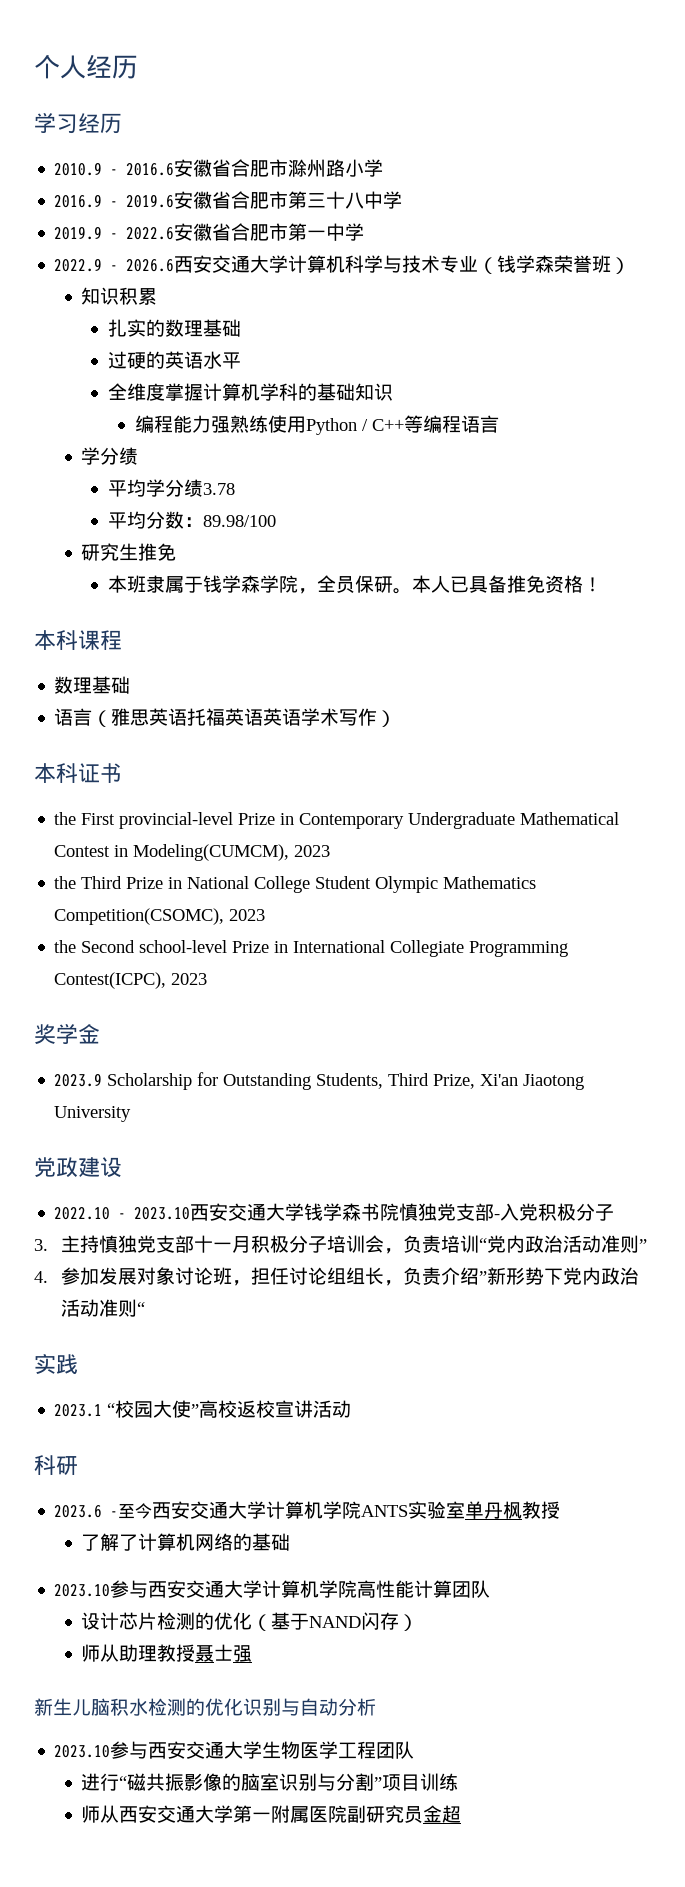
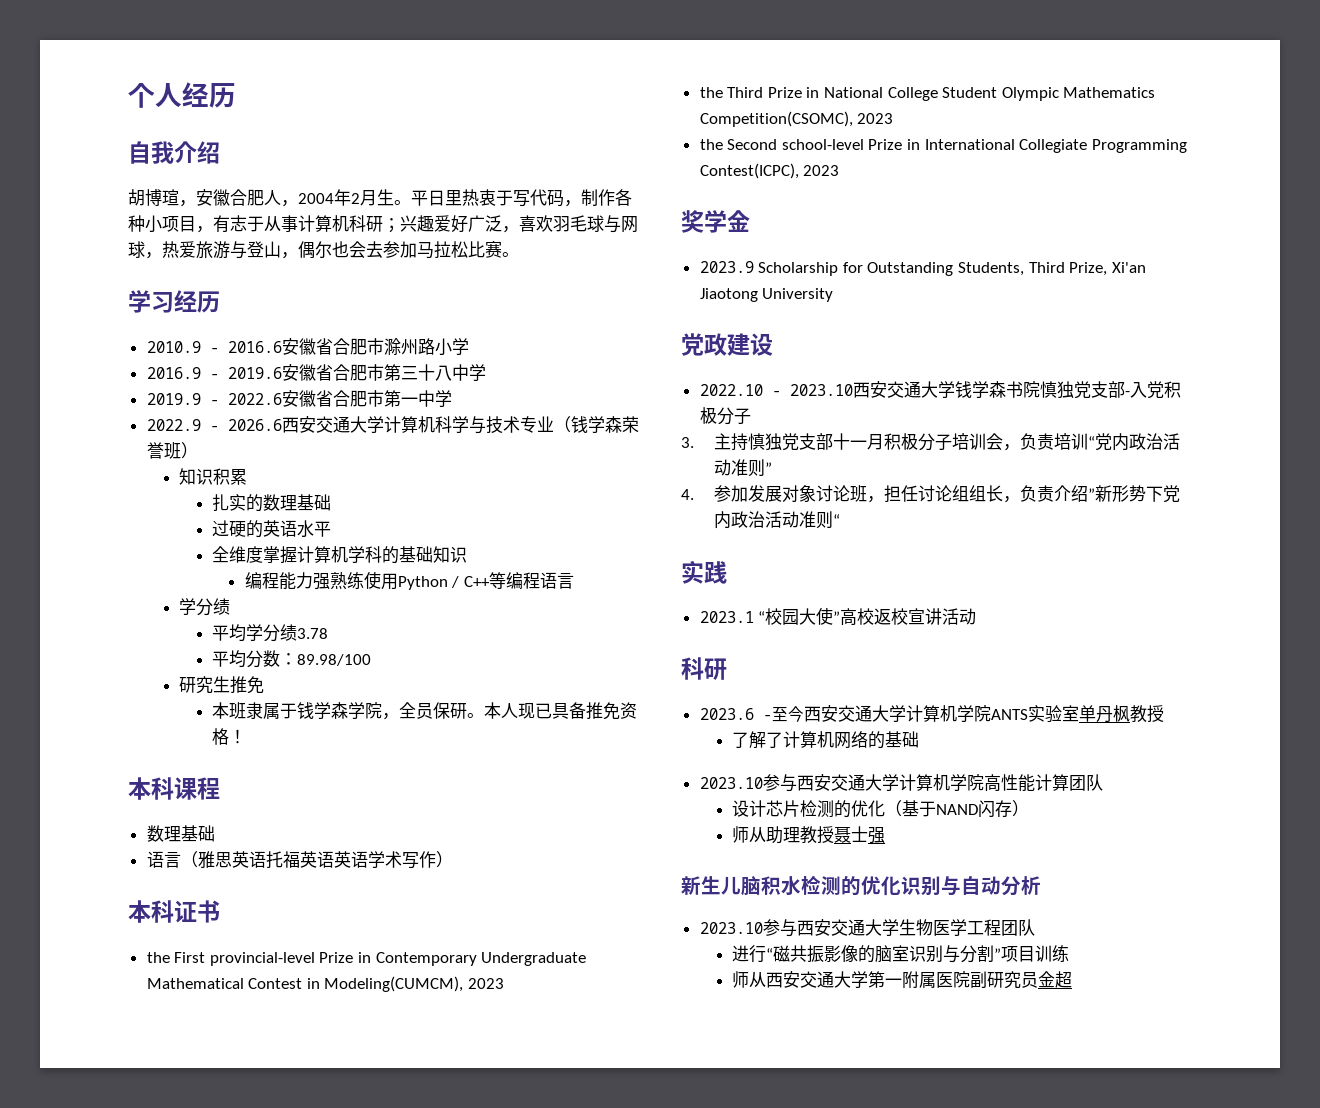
(138, 67) none -> [128,141,220,164] [128,189,632,207] [128,215,638,233] [128,240,519,259] // 自我介绍 // 胡博瑄，安徽合肥人，2004年2月生。平日里热衷于写代码，制作各种小项目，有志于从事计算机科研；兴趣爱好广泛，喜欢羽毛球与网球，热爱旅游与登山，偶尔也会去参加马拉松比赛。
(451, 584) none -> [518,703,536,719] 现

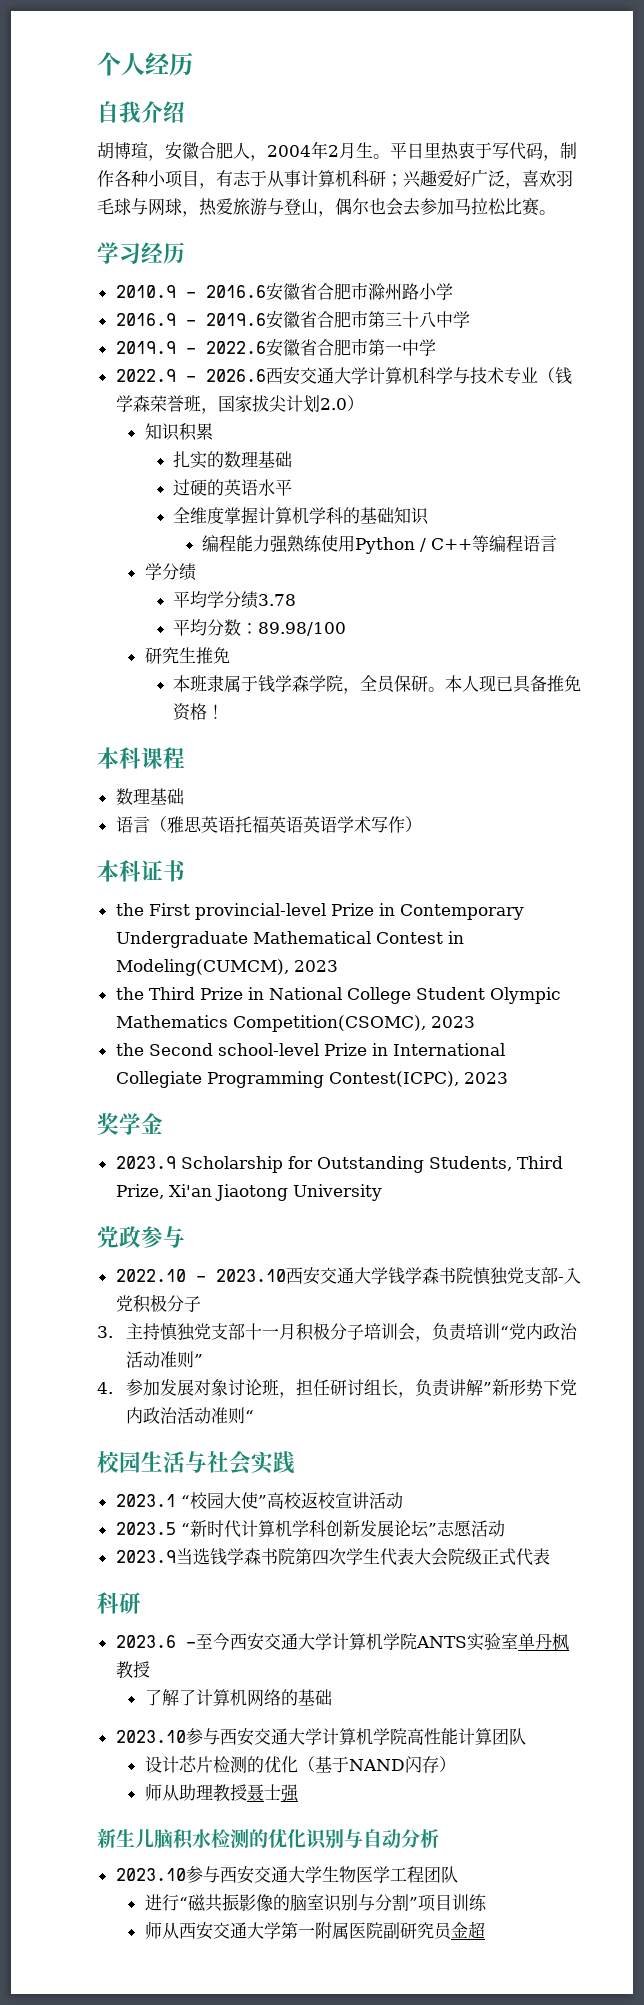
(181, 450) none -> [200,395,347,414] ，国家拔尖计划2.0
[727,333,773,356] 建设 -> [141,1226,185,1248] 参与
[917,485,969,502] 讨论组 -> [329,1379,364,1396] 研讨
[1053,485,1088,502] 介绍 -> [448,1379,483,1396] 讲解
(840, 520) none -> [97,1451,251,1475] 校园生活与社会
(977, 616) none -> [115,1520,505,1538] [115,1548,550,1566] // 2023.5 “新时代计算机学科创新发展论坛”志愿活动 // 2023.9当选钱学森书院第四次学生代表大会院级正式代表

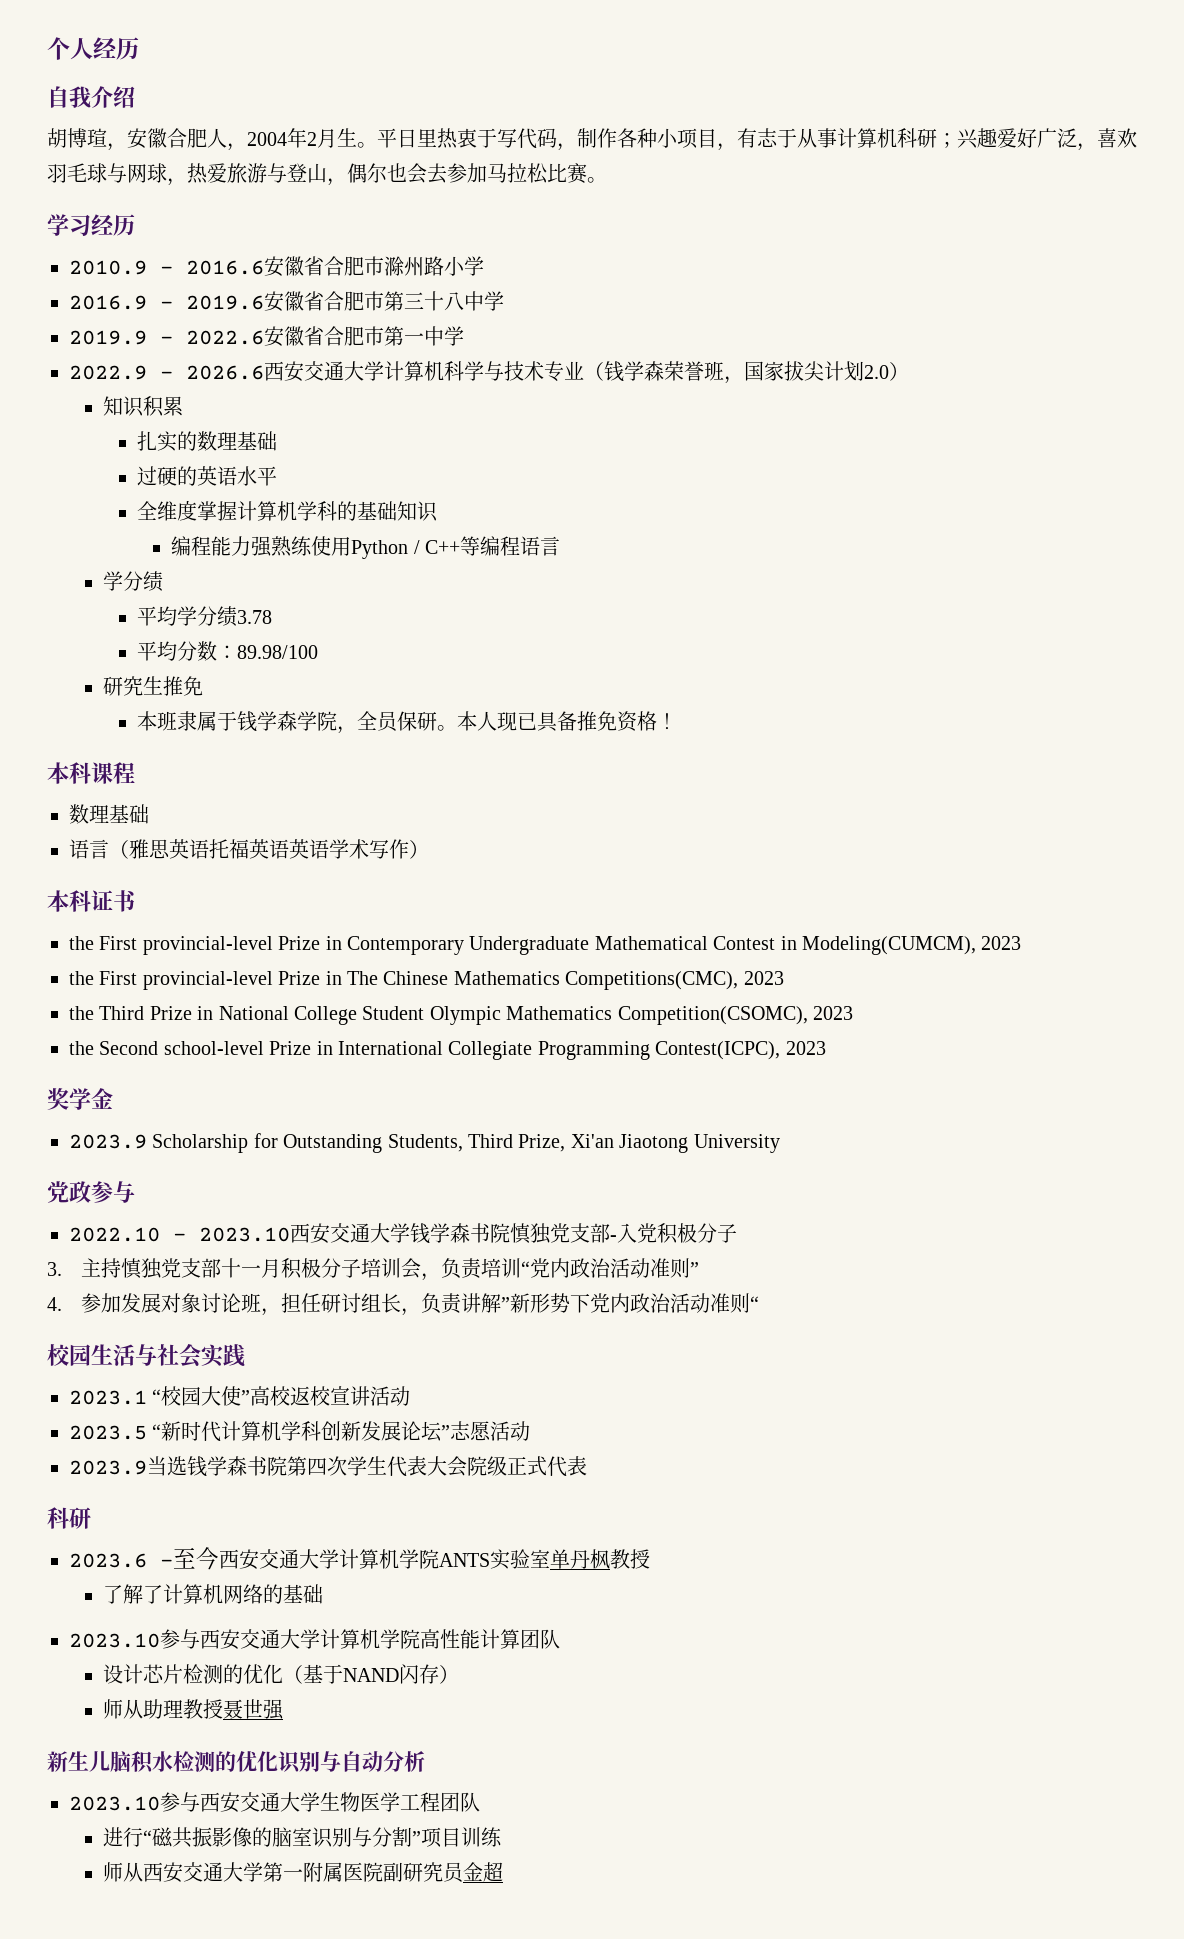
(338, 966) none -> [69,971,784,990] // the First provincial-level Prize in The Chinese Mathematics Competitions(CMC), 2023
[263,1784,281,1800] 士 -> [243,1699,264,1719] 世

